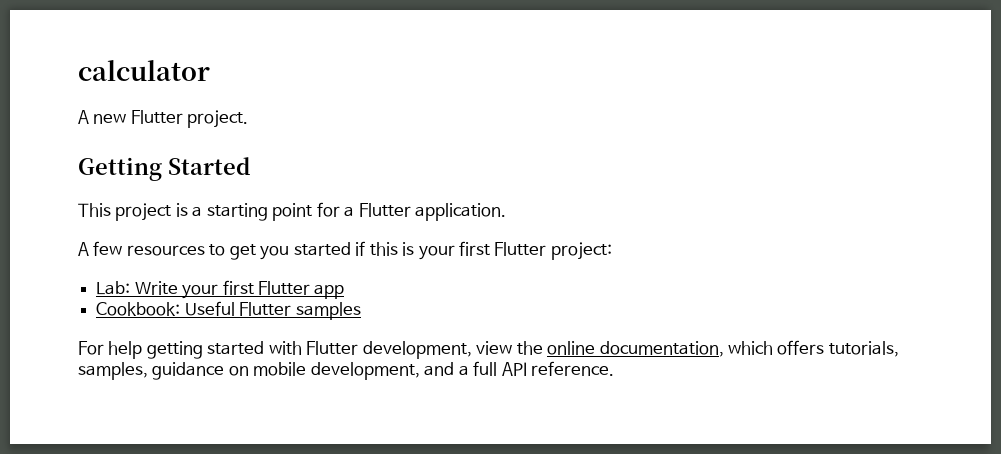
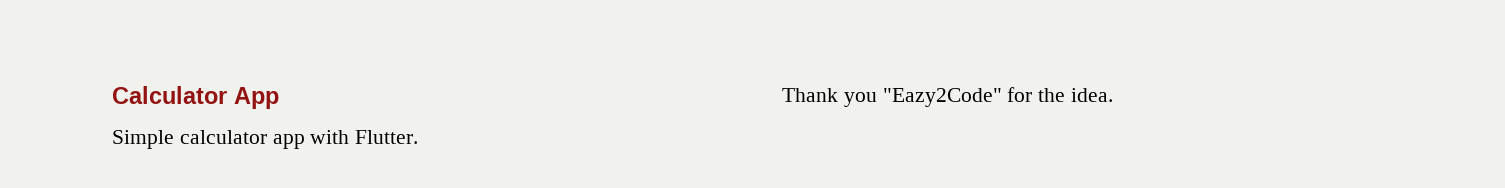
[78,60,210,81] [78,110,249,128] [78,157,250,181] [78,202,507,221] [78,241,612,260] [96,280,345,299] [96,301,361,320] [78,340,899,359] [78,361,615,380] calculator // A new Flutter project. // Getting Started // This project is a starting point for a Flutter application. // A few resources to get you started if this is your first Flutter project: // Lab: Write your first Flutter app // Cookbook: Useful Flutter samples // For help getting started with Flutter development, view the online documentation, which offers tutorials, samples, guidance on mobile development, and a full API reference. -> [112,86,279,109] [112,130,419,149] [782,87,1114,107] Calculator App // Simple calculator app with Flutter. // Thank you "Eazy2Code" for the idea.

